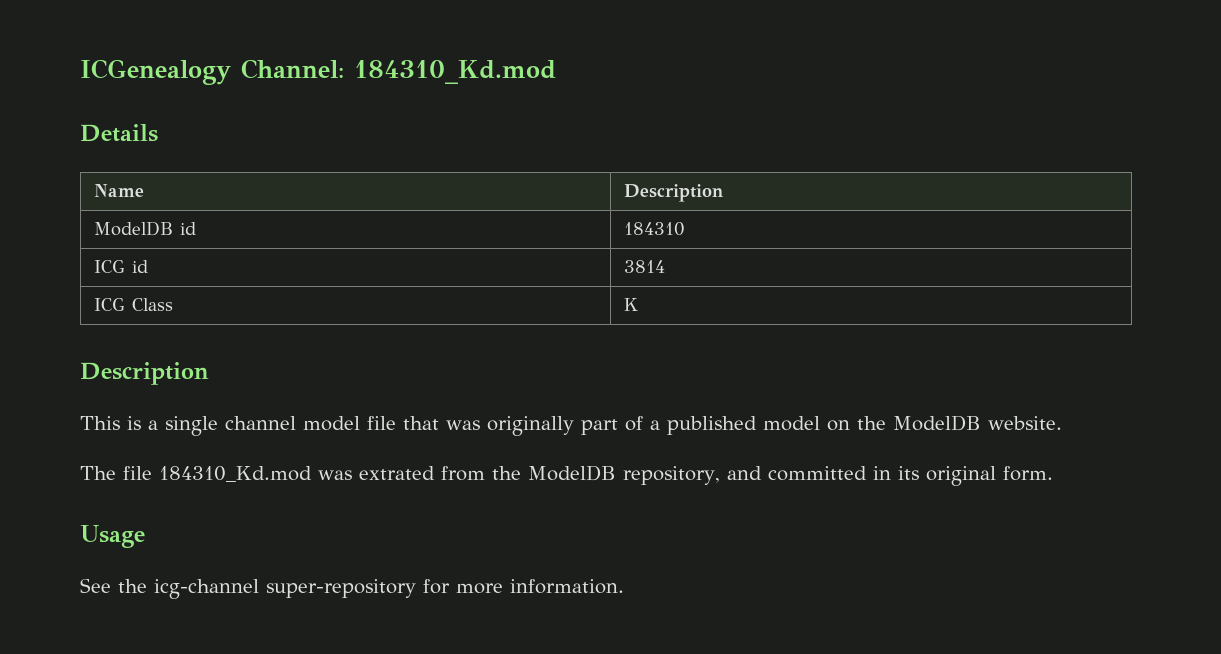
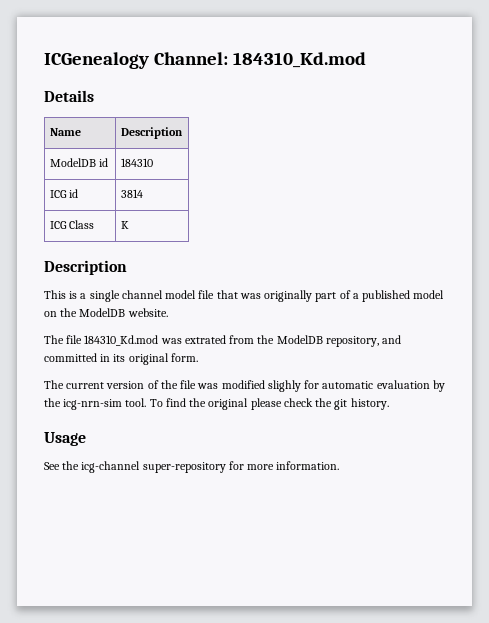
(1053, 473) none -> [44,380,445,392] [44,398,389,410] // The current version of the file was modified slighly for automatic evaluation by the icg-nrn-sim tool. To find the original please check the git history.

